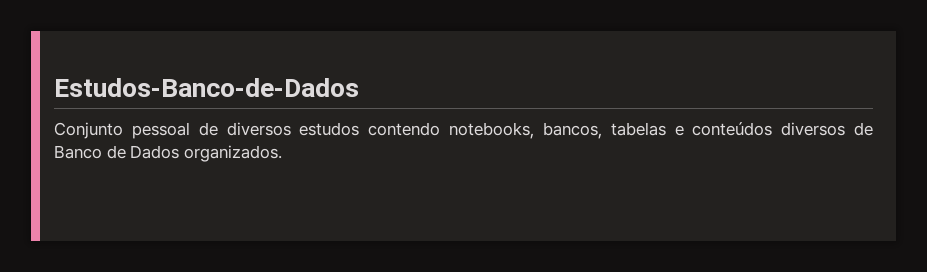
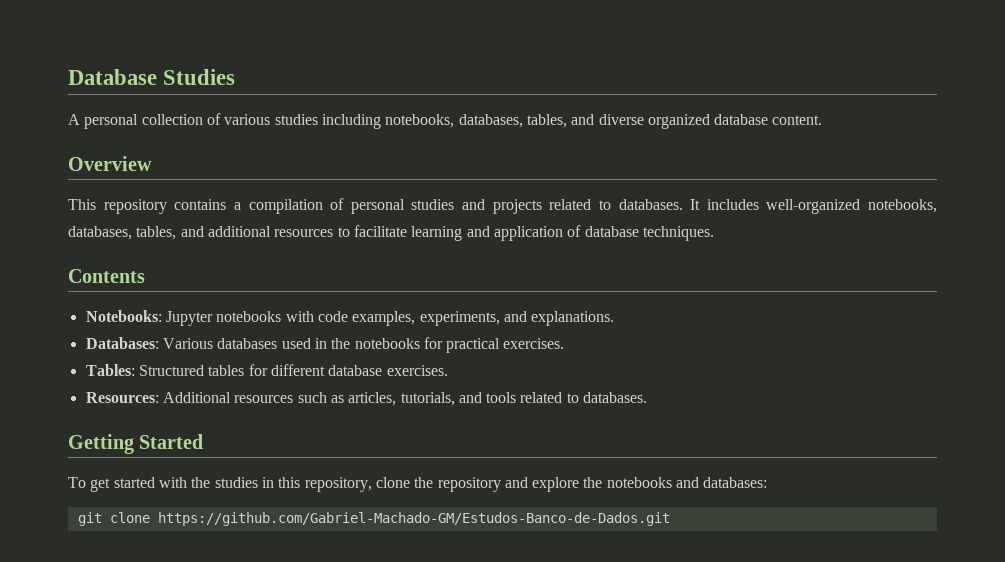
[54,78,359,97] [54,122,874,139] [54,145,282,162] Estudos-Banco-de-Dados // Conjunto pessoal de diversos estudos contendo notebooks, bancos, tabelas e conteúdos diversos de Banco de Dados organizados. -> [68,69,236,85] [68,113,823,129] [68,156,152,171] [68,198,937,214] [68,225,714,241] [68,269,145,283] [85,310,615,326] [85,337,565,353] [85,364,448,376] [85,392,648,406] [68,434,204,454] [68,477,768,492] [77,512,670,526] Database Studies // A personal collection of various studies including notebooks, databases, tables, and diverse organized database content. // Overview // This repository contains a compilation of personal studies and projects related to databases. It includes well-organized notebooks, databases, tables, and additional resources to facilitate learning and application of database techniques. // Contents // Notebooks: Jupyter notebooks with code examples, experiments, and explanations. // Databases: Various databases used in the notebooks for practical exercises. // Tables: Structured tables for different database exercises. // Resources: Additional resources such as articles, tutorials, and tools related to databases. // Getting Started // To get started with the studies in this repository, clone the repository and explore the notebooks and databases: // git clone https://github.com/Gabriel-Machado-GM/Estudos-Banco-de-Dados.git

